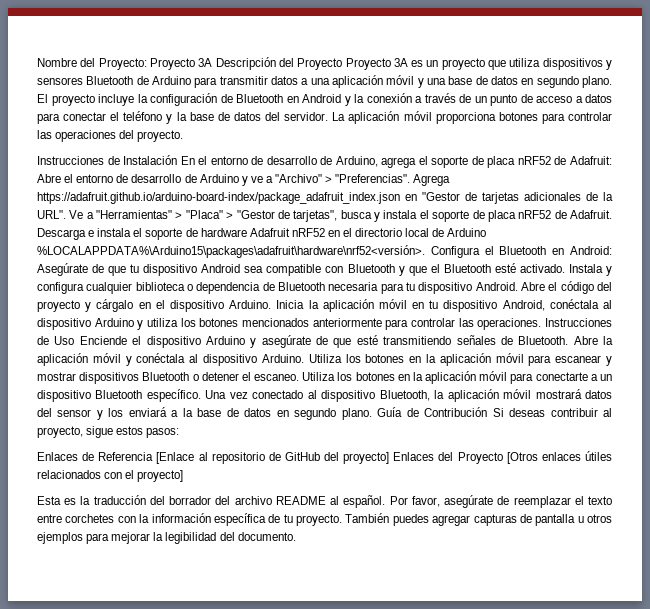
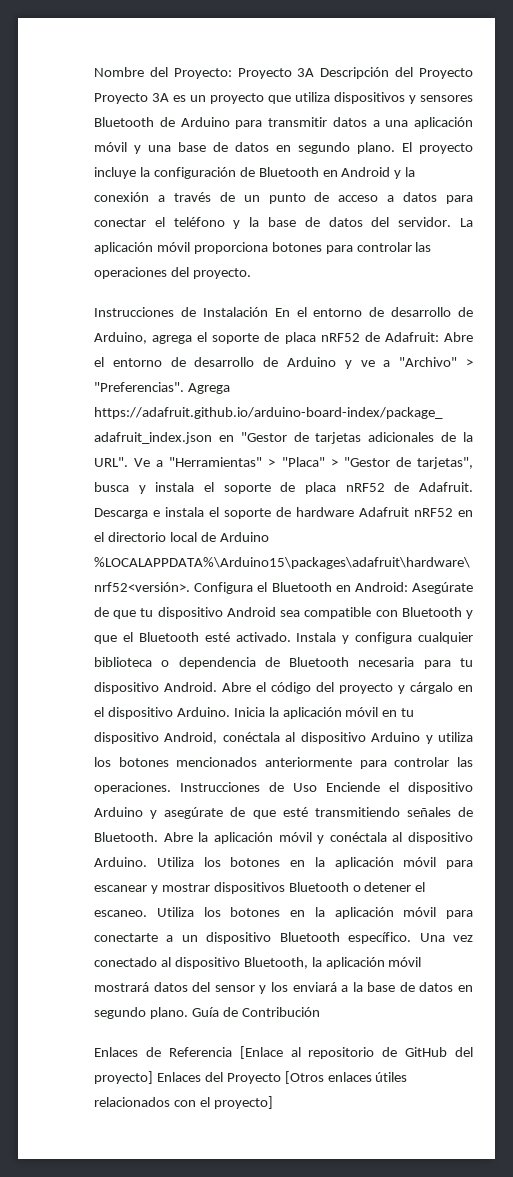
[492,408,612,417] [37,426,180,438] Si deseas contribuir al proyecto, sigue estos pasos: -> (320, 1012) none
[37,495,612,508] [37,513,612,526] [37,532,296,544] // Esta es la traducción del borrador del archivo README al español. Por favor, asegúrate de reemplazar el texto entre corchetes con la información específica de tu proyecto. También puedes agregar capturas de pantalla u otros ejemplos para mejorar la legibilidad del documento. -> (273, 1102) none

